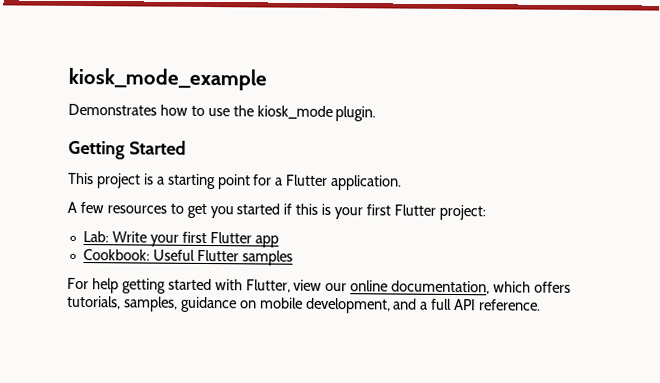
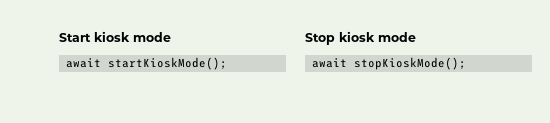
[68,67,267,91] [68,103,377,122] [68,140,186,160] [68,172,403,191] [67,201,486,221] [82,231,279,248] [82,249,293,266] [67,277,572,295] [67,295,542,314] kiosk_mode_example // Demonstrates how to use the kiosk_mode plugin. // Getting Started // This project is a starting point for a Flutter application. // A few resources to get you started if this is your first Flutter project: // Lab: Write your first Flutter app // Cookbook: Useful Flutter samples // For help getting started with Flutter, view our online documentation, which offers tutorials, samples, guidance on mobile development, and a full API reference. -> [59,31,171,42] [65,57,227,70] [305,31,416,45] [311,57,466,70] Start kiosk mode // await startKioskMode(); // Stop kiosk mode // await stopKioskMode();

